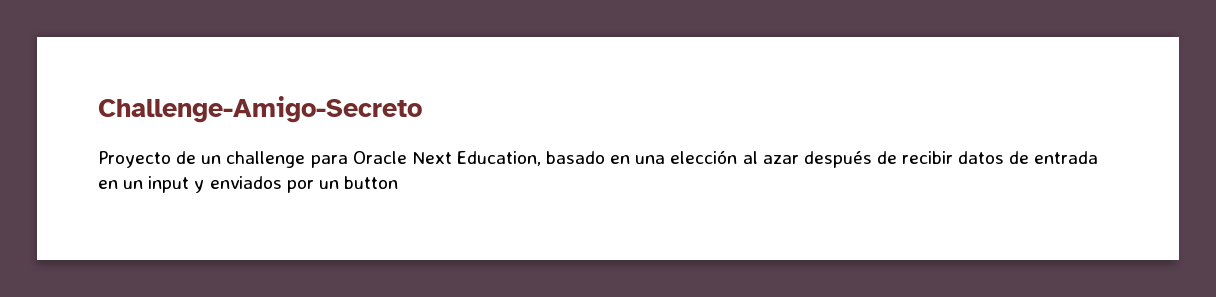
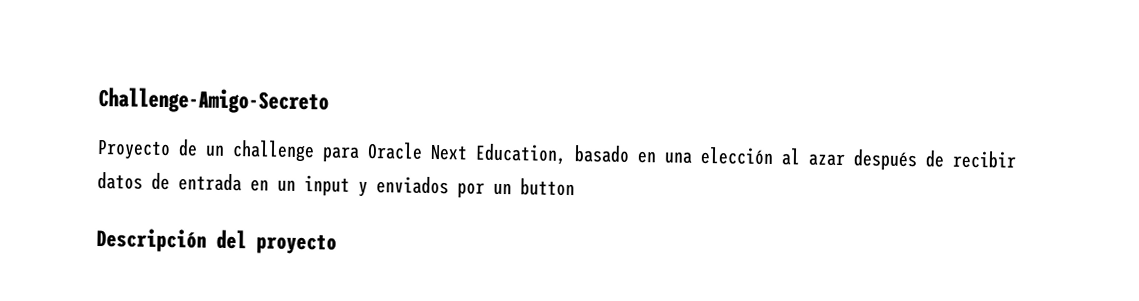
(398, 182) none -> [96,227,337,255] // Descripción del proyecto

